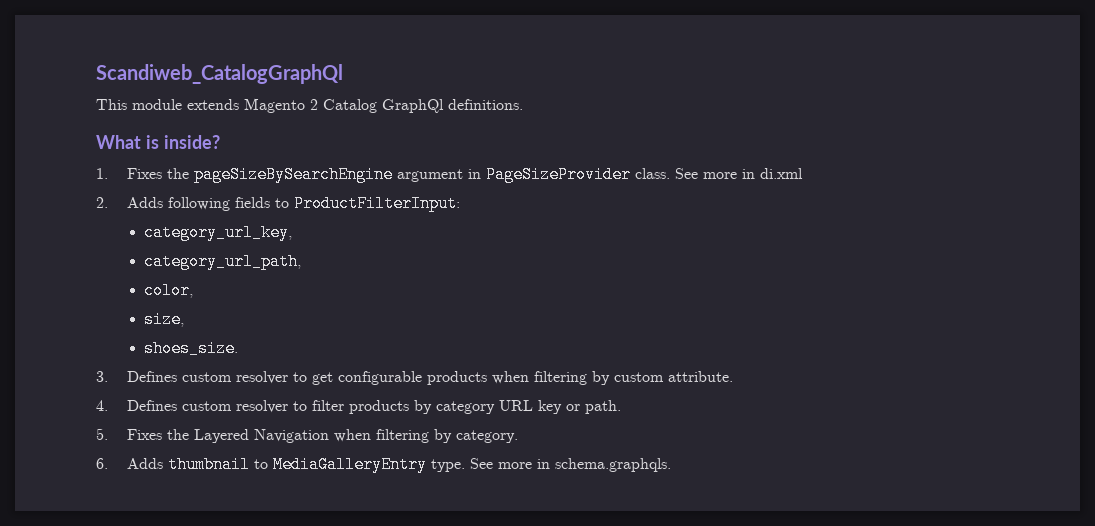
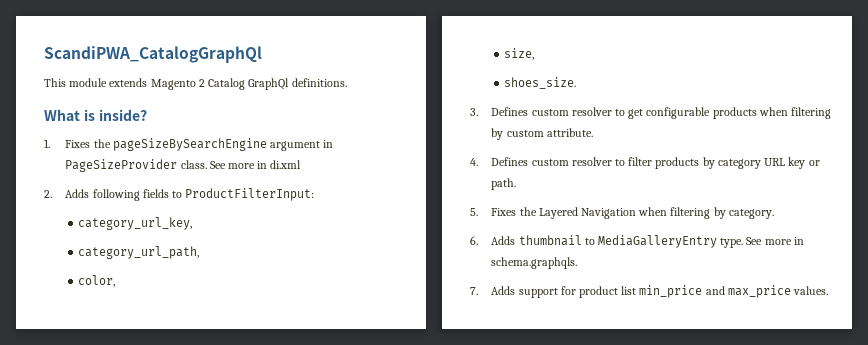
[96,64,343,84] Scandiweb_CatalogGraphQl -> [44,46,262,63] ScandiPWA_CatalogGraphQl
(671, 465) none -> [470,285,829,298] // 7. Adds support for product list min_price and max_price values.

